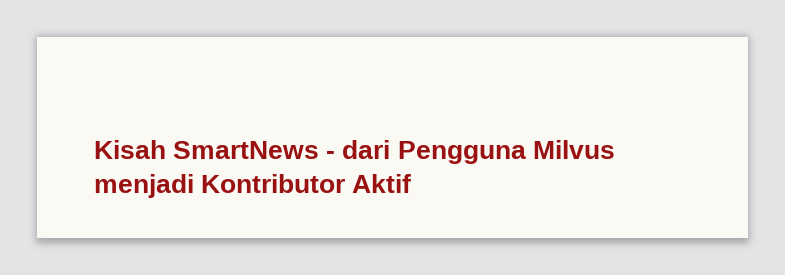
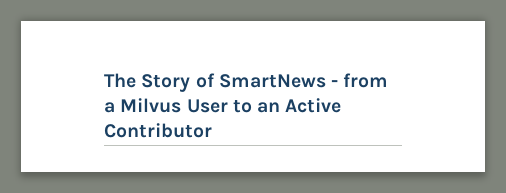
[94,140,615,164] [94,174,412,198] Kisah SmartNews - dari Pengguna Milvus menjadi Kontributor Aktif -> [104,73,389,92] [104,98,342,113] [104,123,212,138] The Story of SmartNews - from a Milvus User to an Active Contributor

